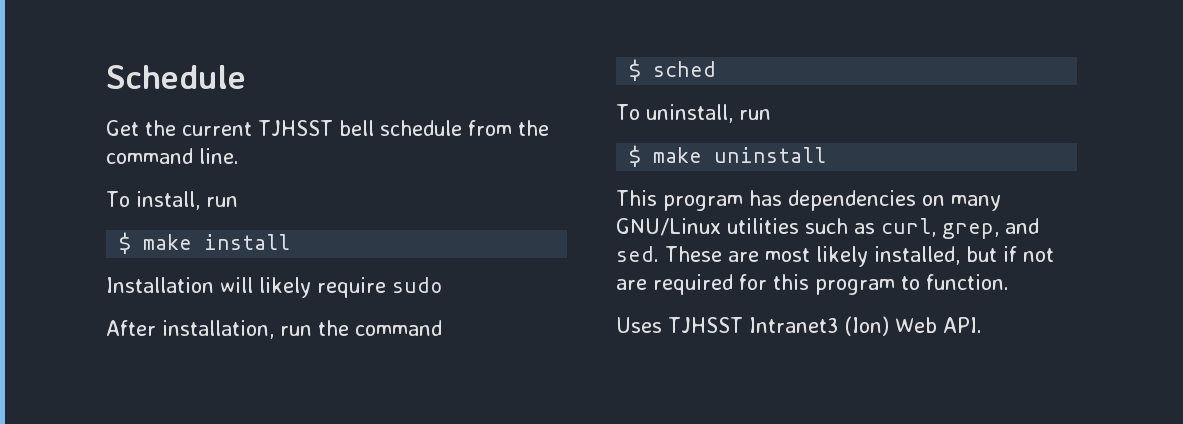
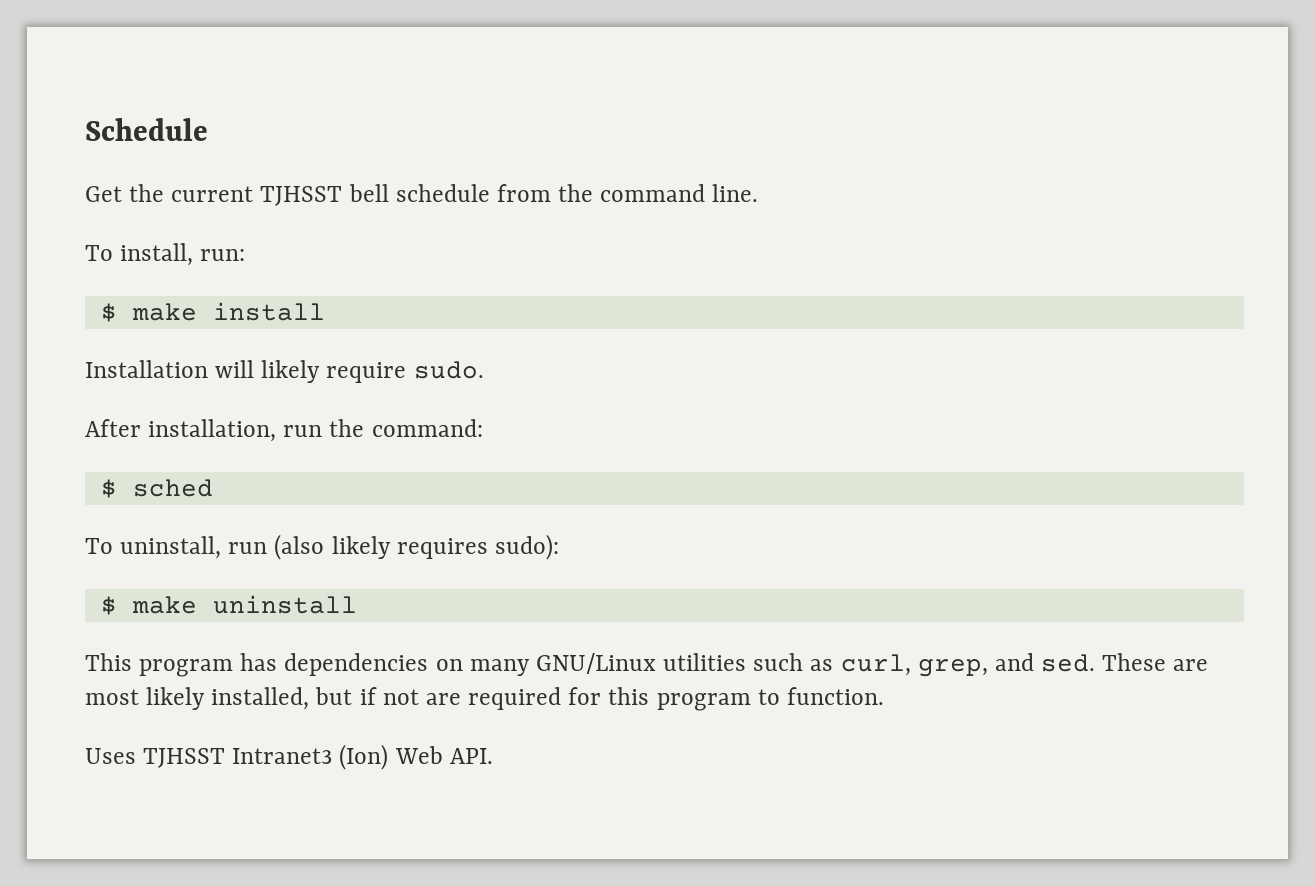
[205,196,238,207] run -> [200,249,246,261] run:
[392,277,443,293] sudo -> [413,361,484,379] sudo.
[355,320,442,336] command -> [371,419,483,437] command:
(771, 114) none -> [274,534,559,560] (also likely requires sudo):

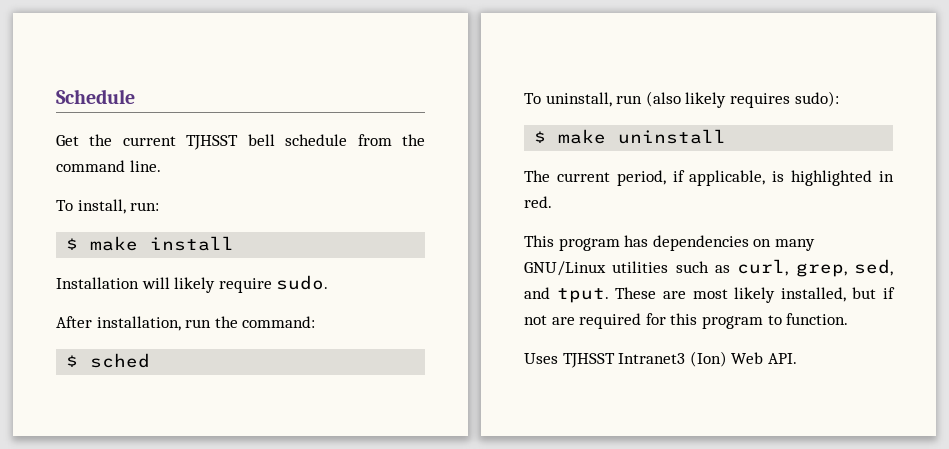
(357, 604) none -> [524,170,894,186] [524,196,552,208] // The current period, if applicable, is highlighted in red.
[994,653,1096,672] and sed. -> [854,259,893,276] [524,287,609,303] sed, and tput.

